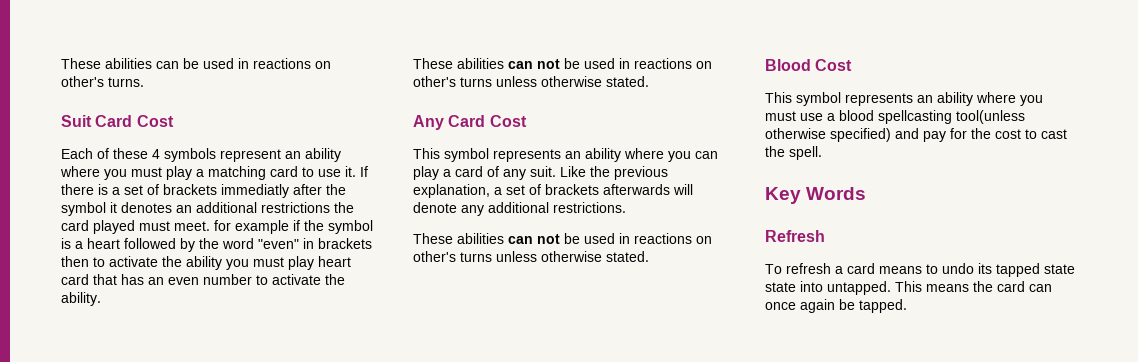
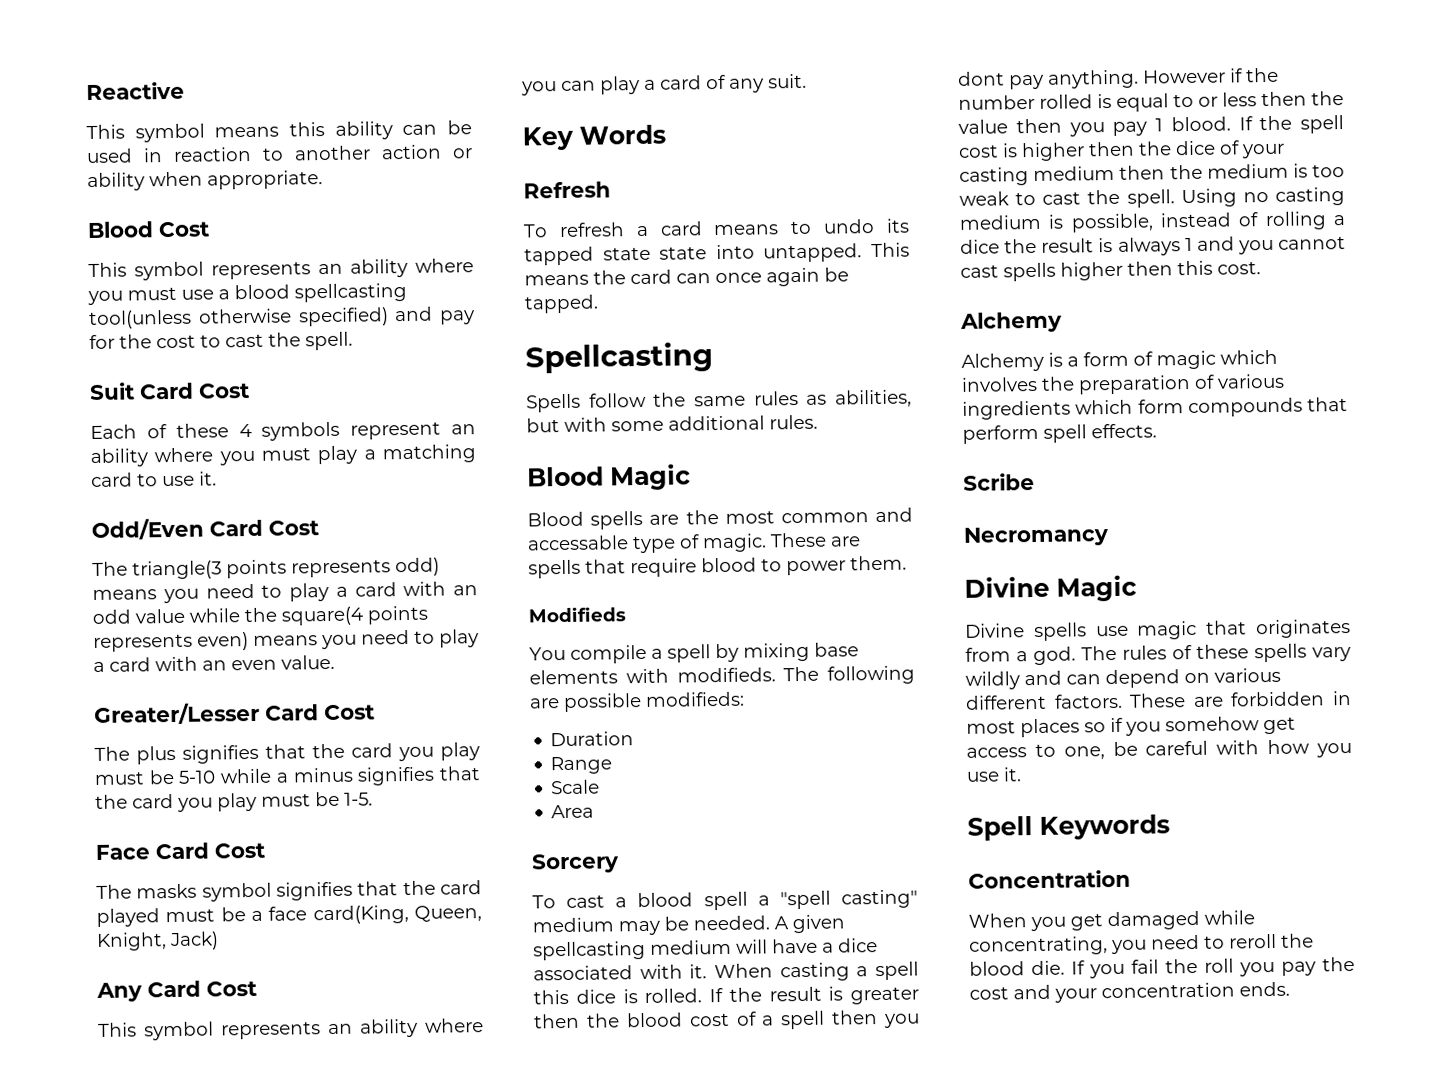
[61,58,331,69] [61,76,144,87] [61,115,174,127] [61,148,341,162] [60,166,368,180] [61,184,346,198] [61,202,354,216] [61,220,373,234] [61,238,372,252] [61,256,351,270] [61,274,345,285] [61,292,101,306] [413,58,712,69] [413,76,649,87] [413,115,527,130] [413,148,718,162] [413,166,668,180] [413,184,693,198] [413,202,626,216] [413,233,712,244] [413,251,649,262] These abilities can be used in reactions on other's turns. // Suit Card Cost // Each of these 4 symbols represent an ability where you must play a matching card to use it. If there is a set of brackets immediatly after the symbol it denotes an additional restrictions the card played must meet. for example if the symbol is a heart followed by the word "even" in brackets then to activate the ability you must play heart card that has an even number to activate the ability. // These abilities can not be used in reactions on other's turns unless otherwise stated. // Any Card Cost // This symbol represents an ability where you can play a card of any suit. Like the previous explanation, a set of brackets afterwards will denote any additional restrictions. // These abilities can not be used in reactions on other's turns unless otherwise stated. -> [86,81,185,101] [86,120,472,143] [86,144,473,164] [87,170,323,192] Reactive // This symbol means this ability can be used in reaction to another action or ability when appropriate.
(822, 153) none -> [89,382,250,401] [90,421,476,441] [90,444,476,468] [91,471,217,488] [91,517,319,541] [92,557,440,580] [92,581,478,604] [92,605,429,626] [93,629,479,652] [93,654,335,672] [94,701,375,725] [94,742,480,765] [94,766,481,786] [95,791,373,812] [95,842,265,860] [96,880,482,902] [96,905,482,927] [96,931,219,951] [96,980,257,1002] [98,1018,484,1041] [521,73,807,96] // Suit Card Cost // Each of these 4 symbols represent an ability where you must play a matching card to use it. // Odd/Even Card Cost // The triangle(3 points represents odd) means you need to play a card with an odd value while the square(4 points represents even) means you need to play a card with an even value. // Greater/Lesser Card Cost // The plus signifies that the card you play must be 5-10 while a minus signifies that the card you play must be 1-5. // Face Card Cost // The masks symbol signifies that the card played must be a face card(King, Queen, Knight, Jack) // Any Card Cost // This symbol represents an ability where you can play a card of any suit.
(907, 306) none -> [525,341,713,374] [526,389,912,413] [526,414,818,433] [527,463,691,491] [527,507,913,530] [527,532,861,554] [528,555,907,579] [528,606,626,623] [529,642,859,664] [529,665,915,685] [529,691,745,713] [550,731,635,747] [550,756,613,775] [551,779,601,795] [551,804,595,819] [531,853,620,874] [532,889,918,911] [532,914,845,936] [533,938,878,961] [533,961,919,982] [533,986,919,1005] [533,1010,920,1030] [958,67,1279,90] [958,91,1344,112] [958,115,1344,137] [958,140,1285,162] [959,163,1345,186] [959,187,1345,208] [959,211,1345,233] [960,236,1346,256] [960,260,1261,282] [960,311,1063,333] [961,349,1278,372] [961,373,1285,395] [962,397,1348,420] [962,423,1157,444] [963,472,1035,491] [963,526,1110,547] [964,574,1137,602] [965,618,1351,642] [965,643,1351,666] [965,667,1281,690] [965,690,1352,710] [966,716,1296,738] [966,739,1352,760] [966,767,1022,782] [967,814,1170,841] [968,869,1131,889] [968,910,1255,932] [969,933,1314,956] [969,956,1355,979] [969,981,1290,1003] // Spellcasting // Spells follow the same rules as abilities, but with some additional rules. // Blood Magic // Blood spells are the most common and accessable type of magic. These are spells that require blood to power them. // Modifieds // You compile a spell by mixing base elements with modifieds. The following are possible modifieds: // Duration // Range // Scale // Area // Sorcery // To cast a blood spell a "spell casting" medium may be needed. A given spellcasting medium will have a dice associated with it. When casting a spell this dice is rolled. If the result is greater then the blood cost of a spell then you dont pay anything. However if the number rolled is equal to or less then the value then you pay 1 blood. If the spell cost is higher then the dice of your casting medium then the medium is too weak to cast the spell. Using no casting medium is possible, instead of rolling a dice the result is always 1 and you cannot cast spells higher then this cost. // Alchemy // Alchemy is a form of magic which involves the preparation of various ingredients which form compounds that perform spell effects. // Scribe // Necromancy // Divine Magic // Divine spells use magic that originates from a god. The rules of these spells vary wildly and can depend on various different factors. These are forbidden in most places so if you somehow get access to one, be careful with how you use it. // Spell Keywords // Concentration // When you get damaged while concentrating, you need to reroll the blood die. If you fail the roll you pay the cost and your concentration ends.

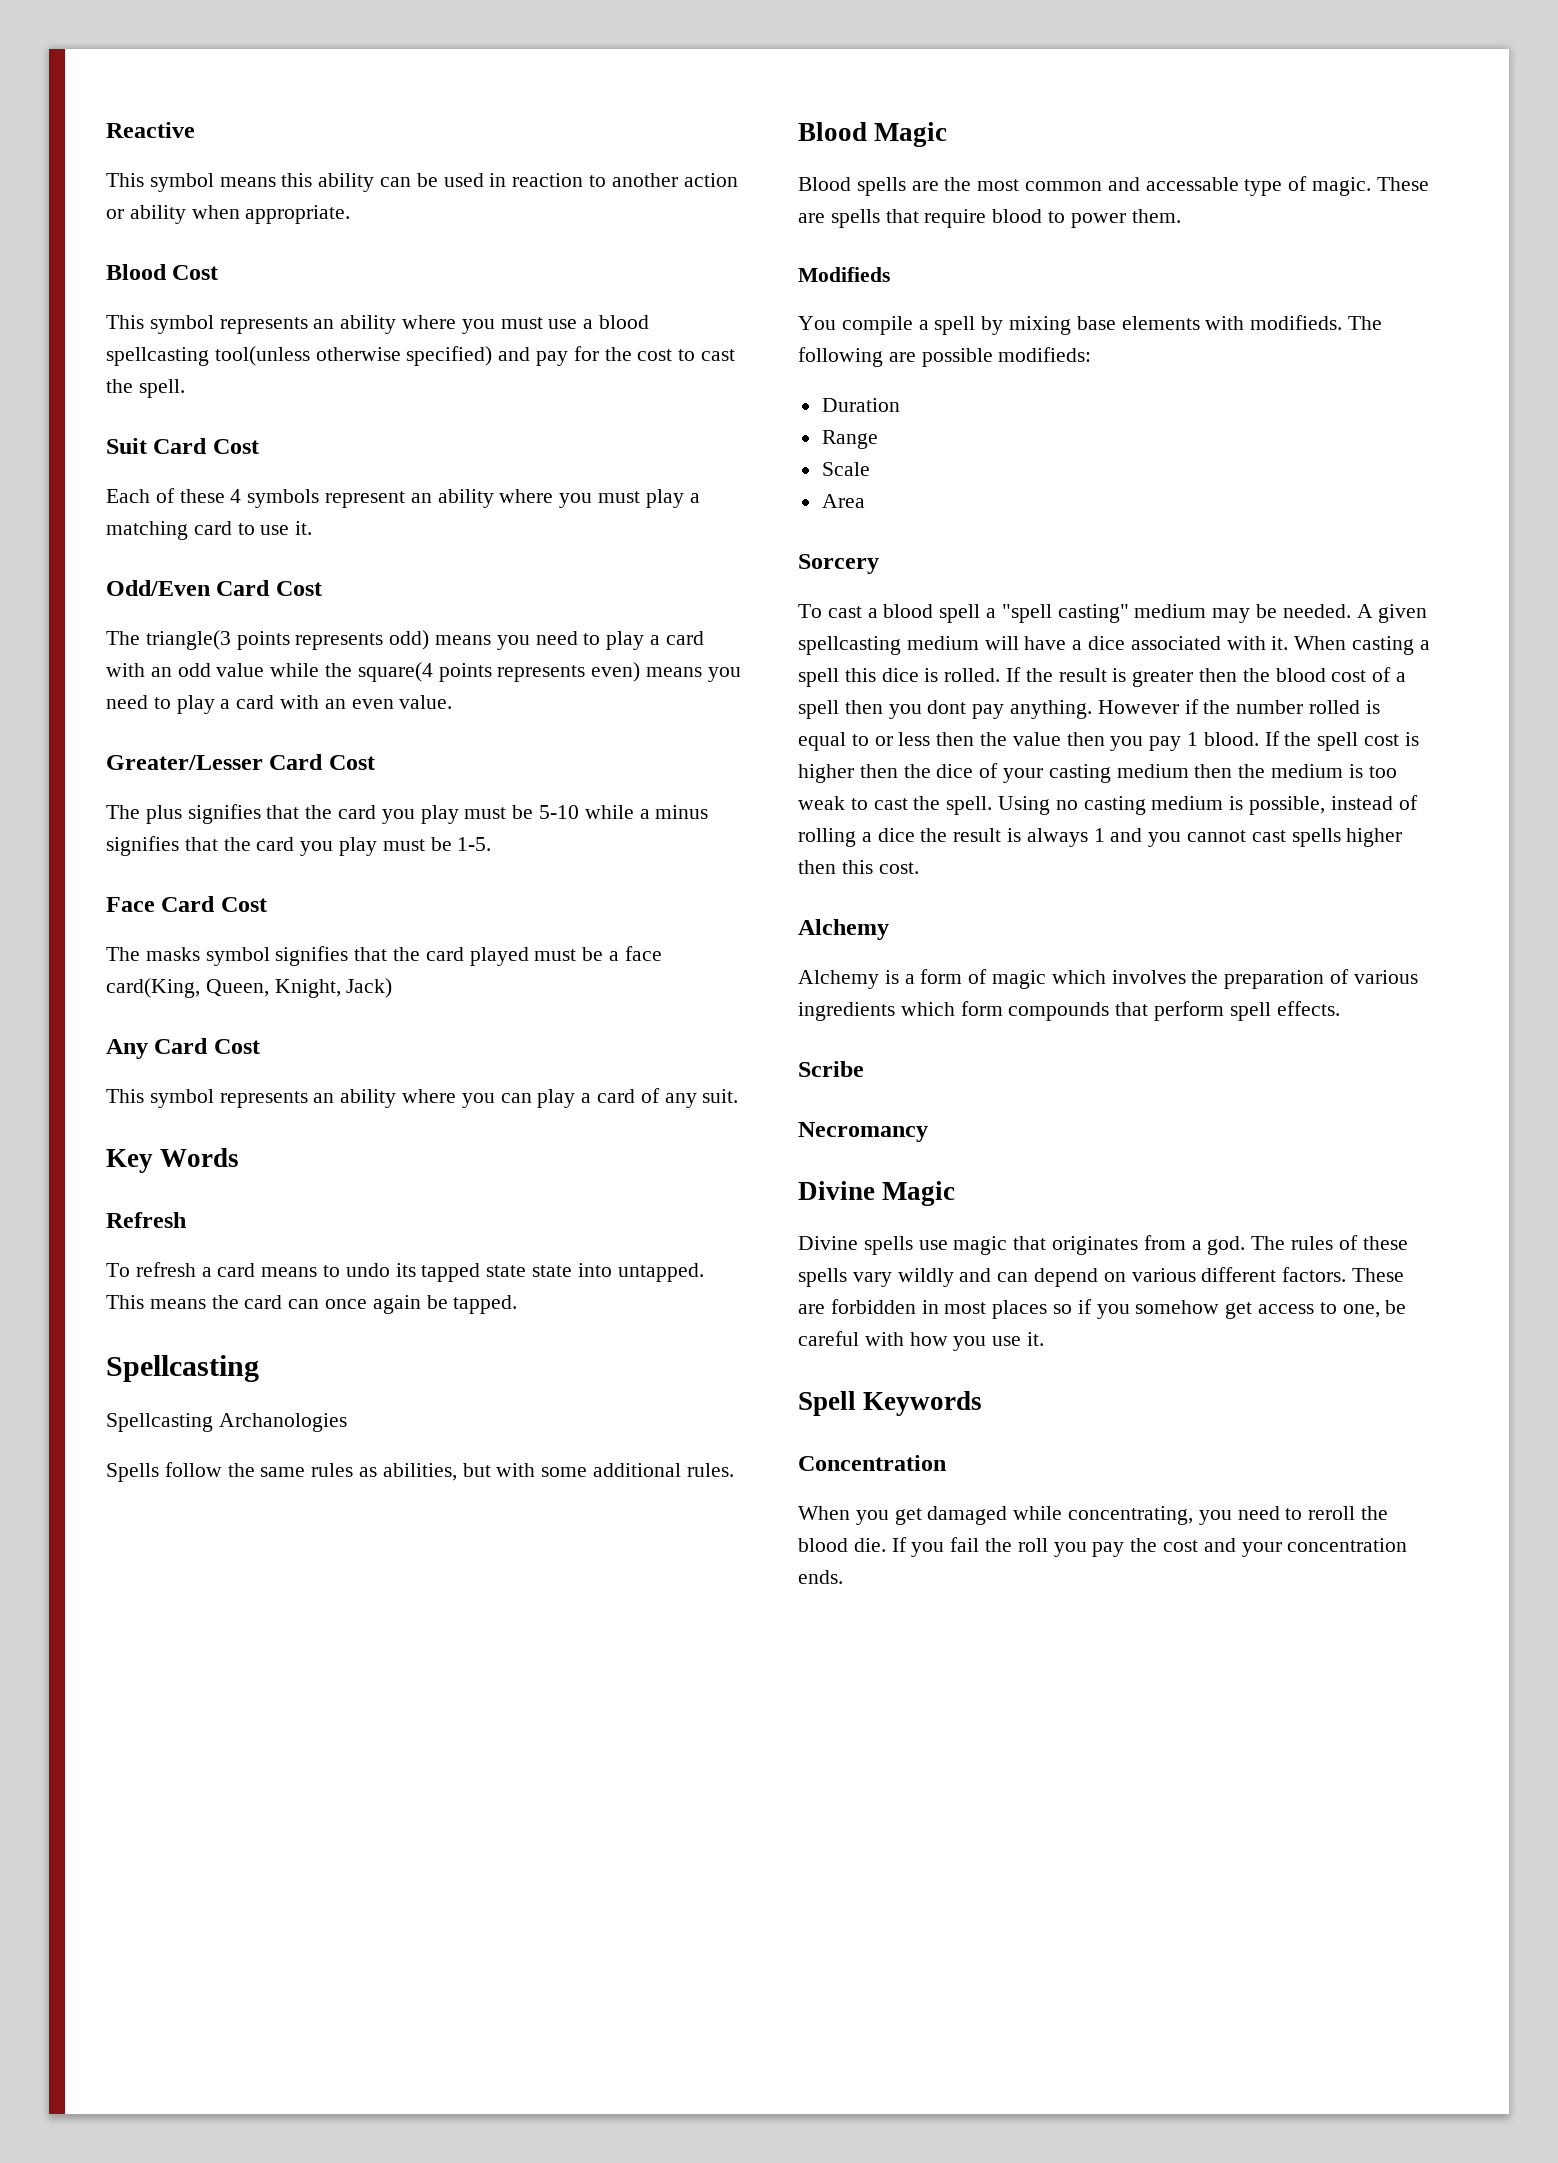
(713, 357) none -> [106,1413,347,1432] // Spellcasting Archanologies

